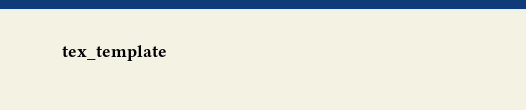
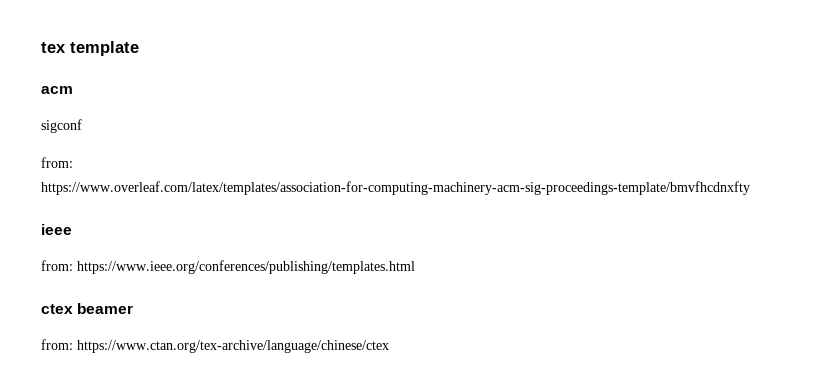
[62,45,167,61] tex_template -> [41,41,139,56] [41,86,73,94] [41,119,82,133] [41,157,73,168] [41,181,750,195] [41,224,72,235] [41,260,415,274] [41,303,134,314] [41,339,389,353] tex template // acm // sigconf // from: https://www.overleaf.com/latex/templates/association-for-computing-machinery-acm-sig-proceedings-template/bmvfhcdnxfty // ieee // from: https://www.ieee.org/conferences/publishing/templates.html // ctex beamer // from: https://www.ctan.org/tex-archive/language/chinese/ctex

